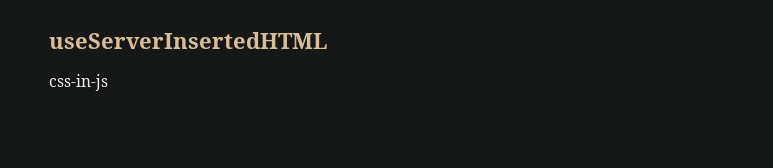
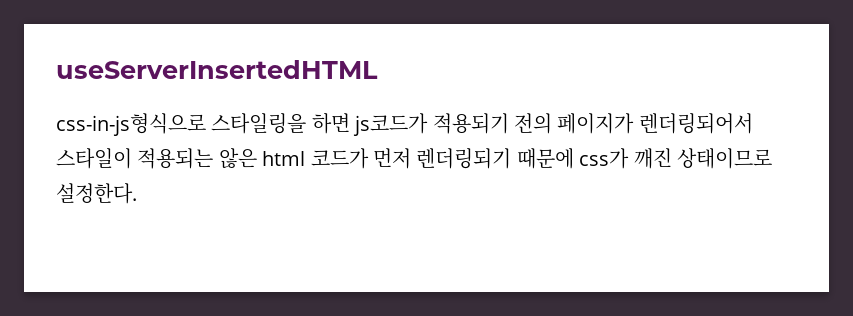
[49,74,108,91] css-in-js -> [56,113,753,136] [56,148,772,169] [56,183,137,204] css-in-js형식으로 스타일링을 하면 js코드가 적용되기 전의 페이지가 렌더링되어서 스타일이 적용되는 않은 html 코드가 먼저 렌더링되기 때문에 css가 깨진 상태이므로 설정한다.

